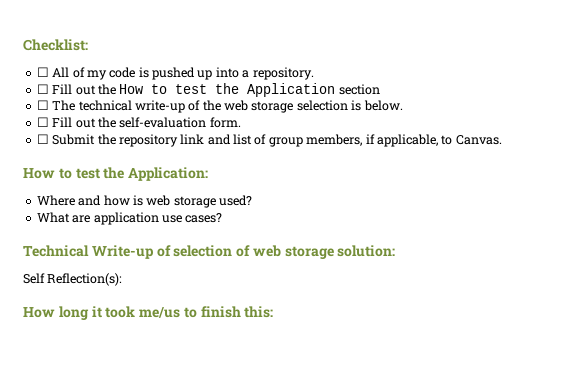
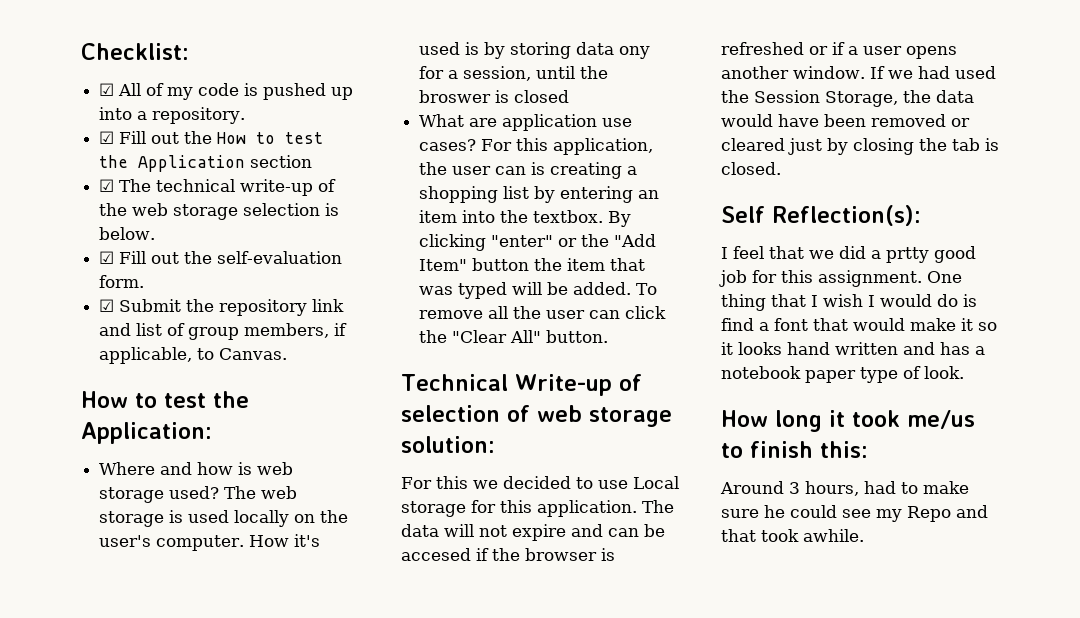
[36,67,49,77] ☐ -> [99,83,115,96] ☑
[36,84,49,94] ☐ -> [99,131,115,144] ☑
[36,100,49,110] ☐ -> [99,179,115,192] ☑
[36,117,49,127] ☐ -> [99,251,115,264] ☑
[36,134,49,144] ☐ -> [99,299,115,312] ☑
(252, 200) none -> [224,486,298,499] [99,510,349,527] [99,534,321,551] [419,42,651,59] [419,66,609,81] [419,90,570,103] The web storage is used locally on the user's computer. How it's used is by storing data ony for a session, until the broswer is closed
(223, 218) none -> [481,138,654,155] [419,162,638,179] [419,186,660,203] [419,210,632,227] [419,234,657,251] [419,258,646,271] [419,282,658,299] [419,306,667,319] [419,330,609,343] For this application, the user can is creating a shopping list by entering an item into the textbox. By clicking "enter" or the "Add Item" button the item that was typed will be added. To remove all the user can click the "Clear All" button.
[23,273,123,286] Self Reflection(s): -> [401,476,679,489] [401,500,674,517] [401,524,665,541] [401,548,615,561] [721,42,957,59] [721,66,996,79] [721,90,974,107] [721,114,970,127] [721,138,999,155] [721,162,781,175] [721,205,921,226] [721,246,976,263] [719,270,962,287] [721,294,977,311] [721,318,997,331] [721,342,985,355] [721,366,964,383] For this we decided to use Local storage for this application. The data will not expire and can be accesed if the browser is refreshed or if a user opens another window. If we had used the Session Storage, the data would have been removed or cleared just by closing the tab is closed. // Self Reflection(s): // I feel that we did a prtty good job for this assignment. One thing that I wish I would do is find a font that would make it so it looks hand written and has a notebook paper type of look.
(274, 312) none -> [720,481,969,496] [721,505,988,522] [721,529,864,542] // Around 3 hours, had to make sure he could see my Repo and that took awhile.

